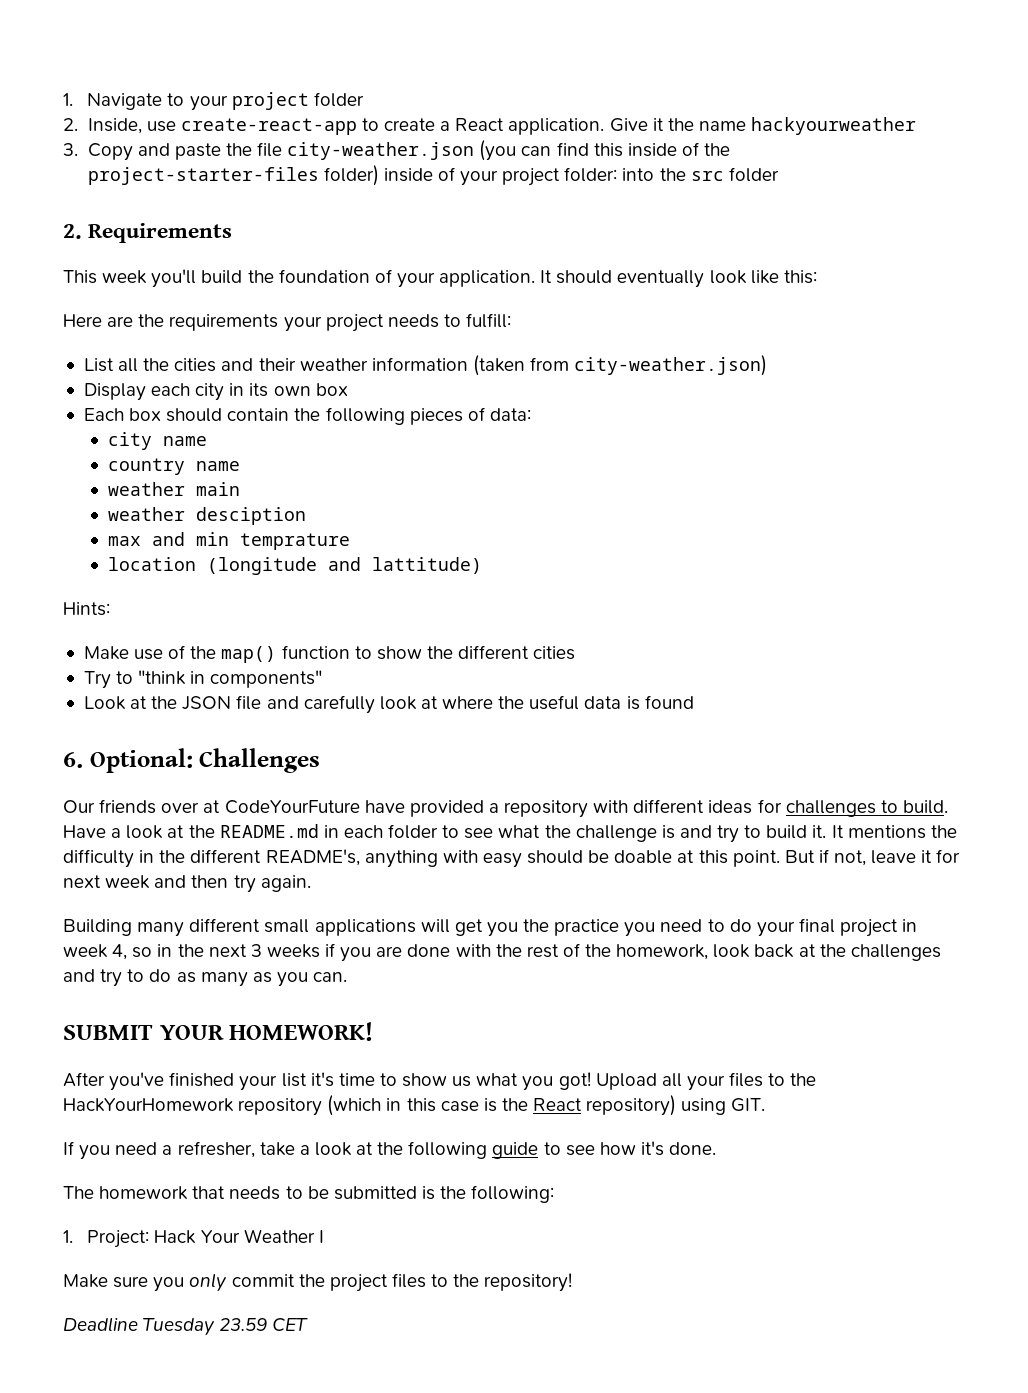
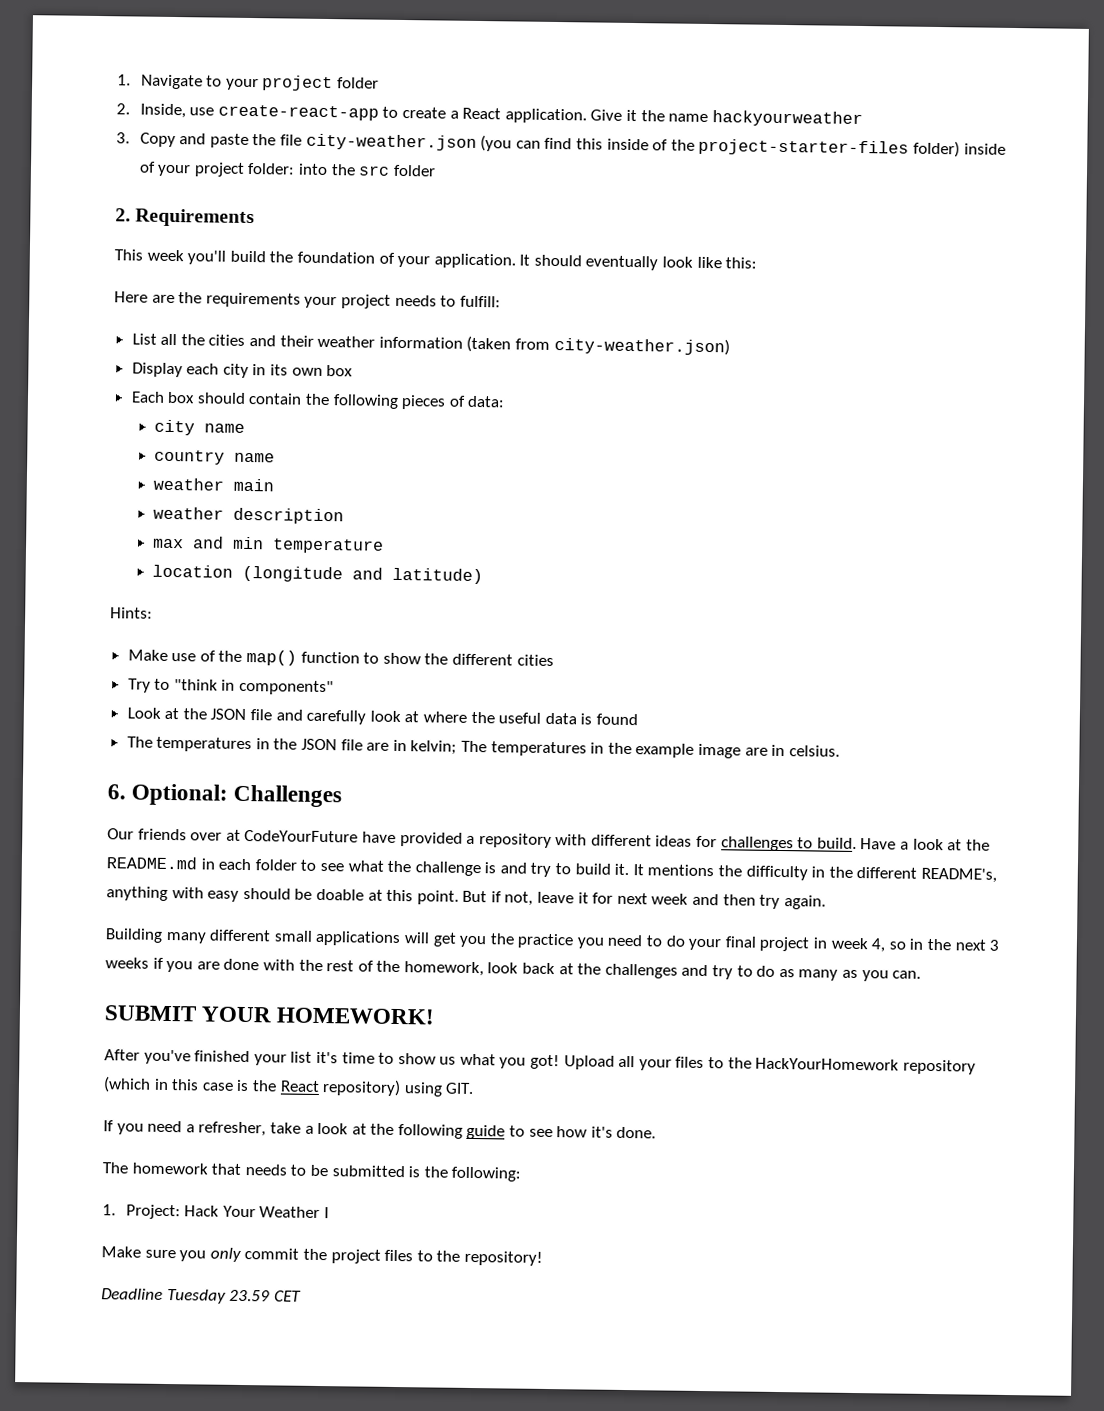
[196,507,307,525] desciption -> [233,507,345,525] description
[240,533,351,550] temprature -> [272,538,385,554] temperature
[372,557,483,574] lattitude) -> [392,567,484,585] latitude)
(694, 702) none -> [126,736,840,759] // The temperatures in the JSON file are in kelvin; The temperatures in the example image are in celsius.

